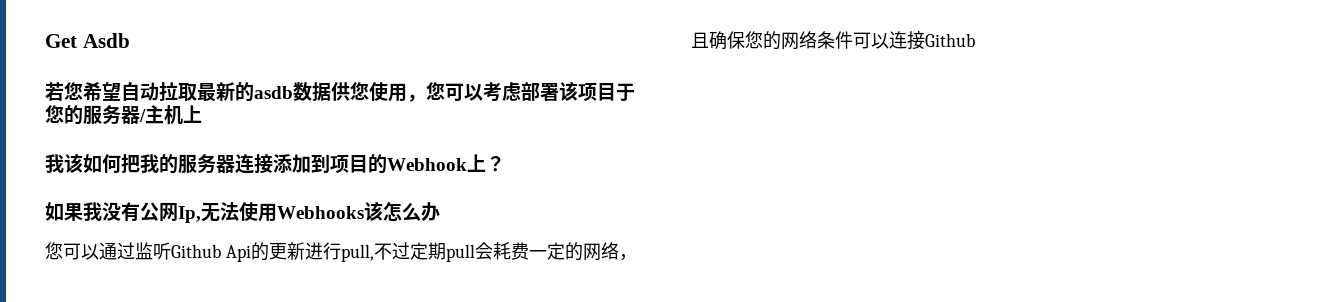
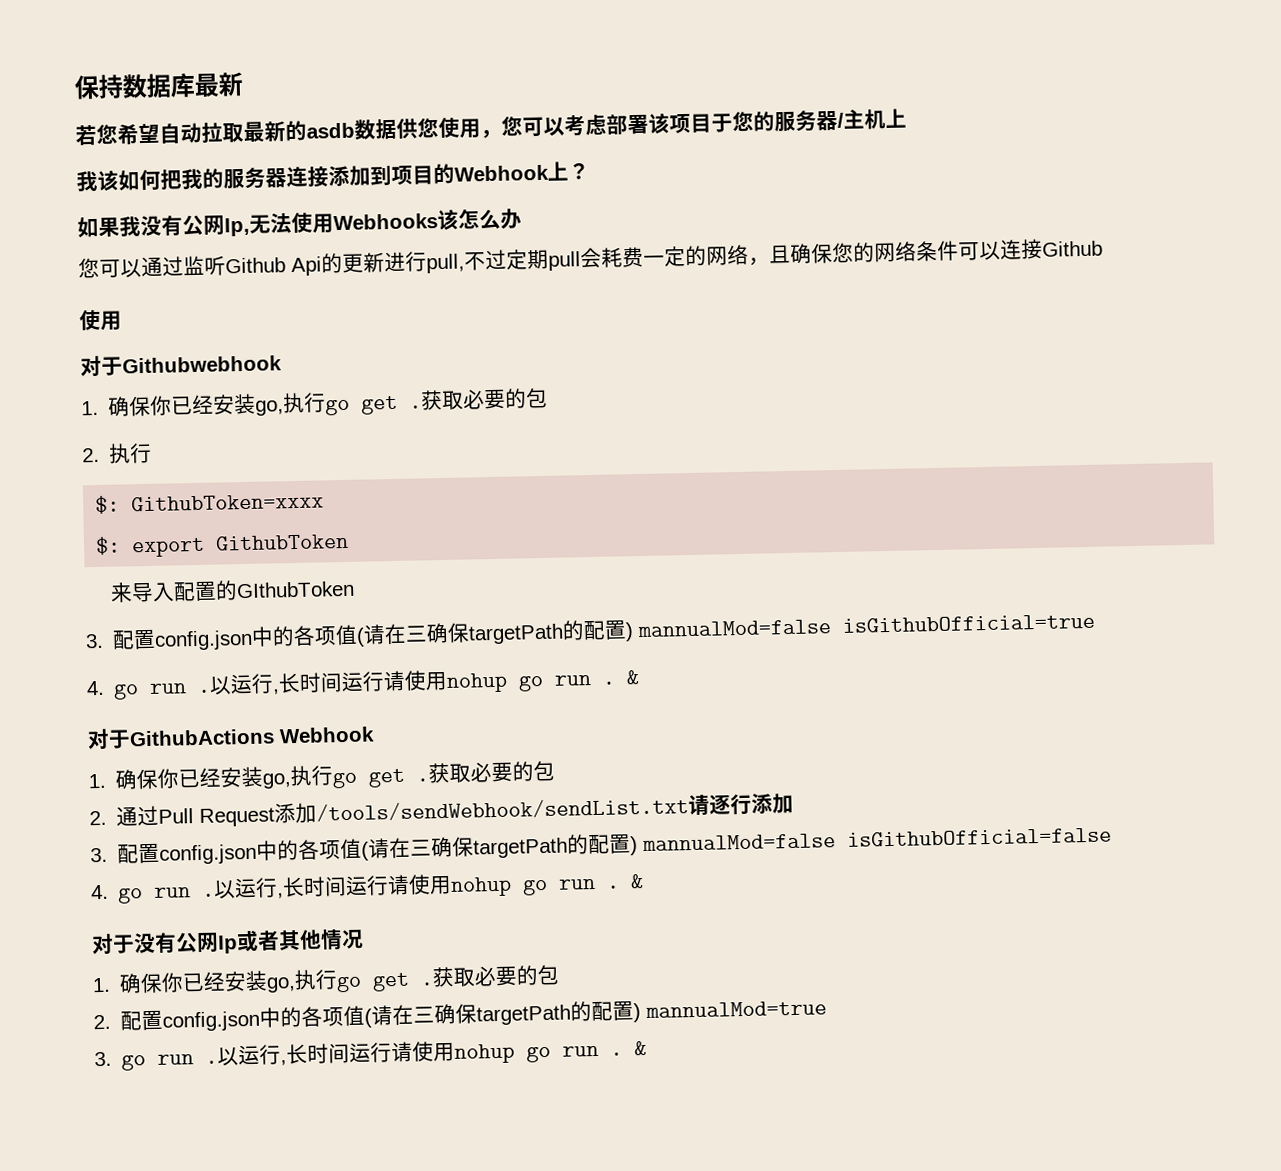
[45,33,130,48] Get Asdb -> [74,71,244,100] 保持数据库最新
(975, 40) none -> [79,309,122,331] [80,355,282,377] [81,387,549,417] [82,442,153,464] [95,493,325,515] [95,533,350,558] [109,580,355,603] [85,613,1096,651] [86,670,640,700] [87,726,375,750] [88,760,556,790] [89,792,795,827] [90,827,1113,865] [90,873,645,904] [91,929,364,955] [92,964,561,994] [93,1000,828,1032] [94,1040,648,1071] // 使用 // 对于Githubwebhook // 1.确保你已经安装go,执行go get .获取必要的包 // 2.执行 // $: GithubToken=xxxx // $: export GithubToken // 来导入配置的GIthubToken // 3.配置config.json中的各项值(请在三确保targetPath的配置) mannualMod=false isGithubOfficial=true // 4. go run .以运行,长时间运行请使用nohup go run . & // 对于GithubActions Webhook // 1.确保你已经安装go,执行go get .获取必要的包 // 2.通过Pull Request添加/tools/sendWebhook/sendList.txt请逐行添加 // 3.配置config.json中的各项值(请在三确保targetPath的配置) mannualMod=false isGithubOfficial=false // 4. go run .以运行,长时间运行请使用nohup go run . & // 对于没有公网Ip或者其他情况 // 1.确保你已经安装go,执行go get .获取必要的包 // 2.配置config.json中的各项值(请在三确保targetPath的配置) mannualMod=true // 3. go run .以运行,长时间运行请使用nohup go run . &

